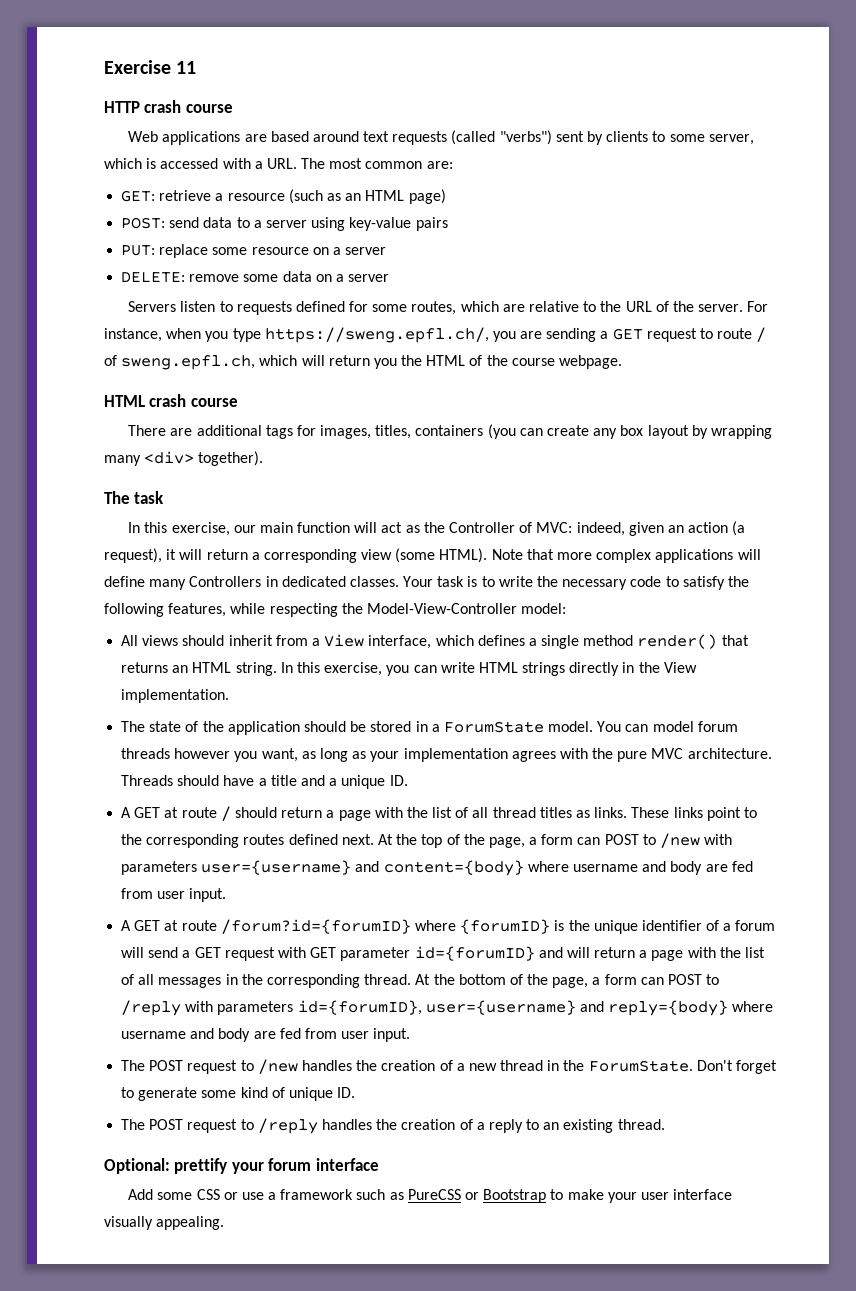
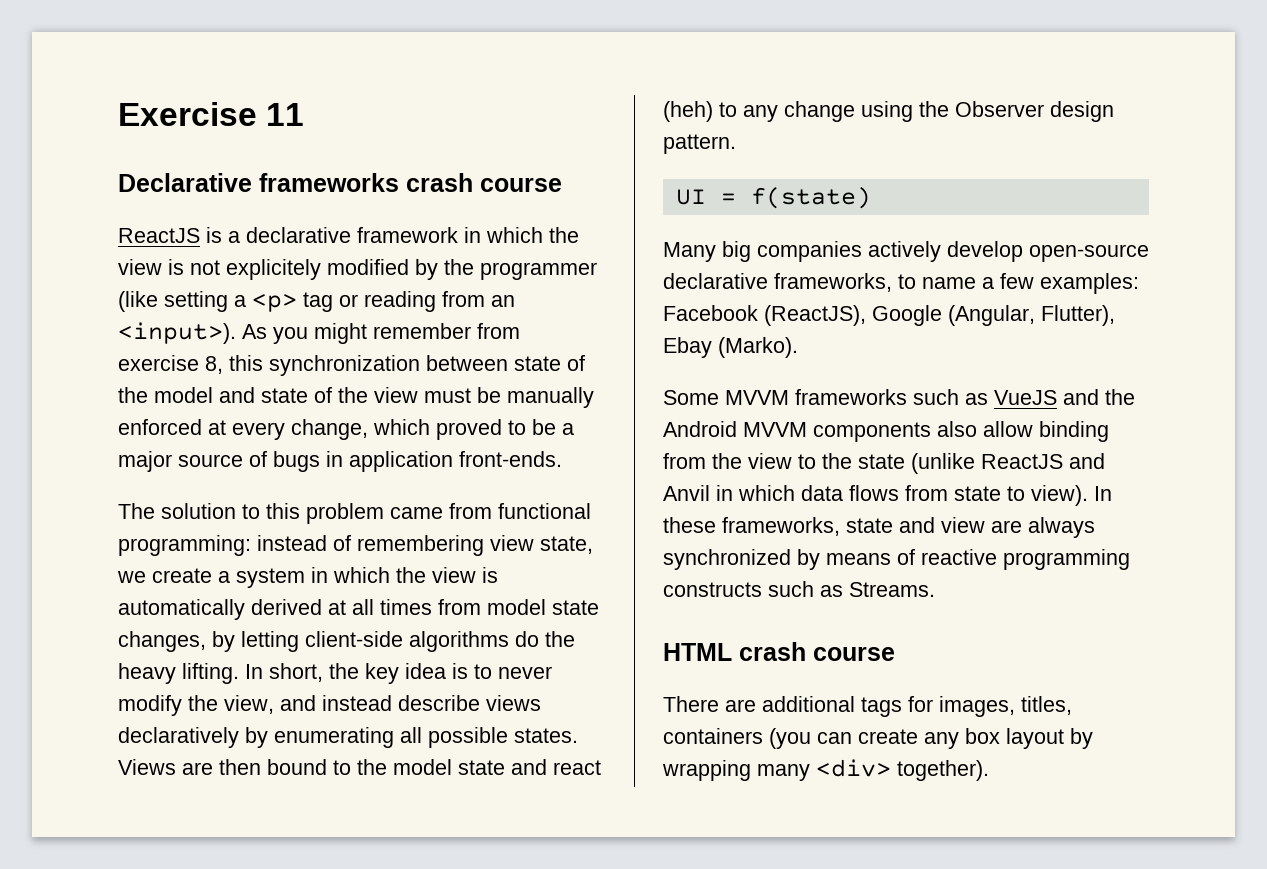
[104,100,233,113] [128,130,754,145] [104,158,453,169] [121,189,446,204] [121,217,448,231] [121,244,387,258] [121,271,390,283] [128,301,769,315] [104,327,767,343] [104,355,623,370] HTTP crash course // Web applications are based around text requests (called "verbs") sent by clients to some server, which is accessed with a URL. The most common are: // GET: retrieve a resource (such as an HTML page) // POST: send data to a server using key-value pairs // PUT: replace some resource on a server // DELETE: remove some data on a server // Servers listen to requests defined for some routes, which are relative to the URL of the server. For instance, when you type https://sweng.epfl.ch/, you are sending a GET request to route / of sweng.epfl.ch, which will return you the HTML of the course webpage. -> [118,173,562,192] [118,227,579,243] [118,259,597,280] [118,291,515,312] [118,322,520,344] [118,355,585,376] [118,387,594,408] [118,419,574,440] [118,451,562,472] [118,503,591,524] [118,535,593,556] [117,567,498,588] [118,599,599,620] [118,631,575,652] [118,663,552,684] [118,695,541,716] [118,727,578,748] [118,759,601,775] [663,101,1114,122] [663,134,736,154] [675,187,871,209] [663,241,1149,262] [663,273,1139,294] [663,305,1115,326] [663,337,798,358] [663,389,1135,405] [663,421,1109,442] [663,453,1105,474] [663,485,1112,506] [663,517,1095,538] [663,549,1130,570] [663,581,935,597] Declarative frameworks crash course // ReactJS is a declarative framework in which the view is not explicitely modified by the programmer (like setting a <p> tag or reading from an <input>). As you might remember from exercise 8, this synchronization between state of the model and state of the view must be manually enforced at every change, which proved to be a major source of bugs in application front-ends. // The solution to this problem came from functional programming: instead of remembering view state, we create a system in which the view is automatically derived at all times from model state changes, by letting client-side algorithms do the heavy lifting. In short, the key idea is to never modify the view, and instead describe views declaratively by enumerating all possible states. Views are then bound to the model state and react (heh) to any change using the Observer design pattern. // UI = f(state) // Many big companies actively develop open-source declarative frameworks, to name a few examples: Facebook (ReactJS), Google (Angular, Flutter), Ebay (Marko). // Some MVVM frameworks such as VueJS and the Android MVVM components also allow binding from the view to the state (unlike ReactJS and Anvil in which data flows from state to view). In these frameworks, state and view are always synchronized by means of reactive programming constructs such as Streams.
[104,491,165,504] [128,521,746,536] [104,548,761,563] [104,576,749,590] [104,603,567,617] [121,634,749,649] [121,662,697,676] [121,689,230,703] [121,721,738,735] [121,748,772,762] [121,775,408,789] [121,806,757,821] [121,833,733,848] [121,860,753,876] [121,888,227,902] [121,919,776,934] [121,946,766,961] [121,974,720,988] [121,1000,774,1016] [121,1028,411,1042] [121,1059,778,1074] [121,1087,356,1101] [121,1118,665,1134] [104,1158,379,1174] [128,1189,733,1203] [104,1216,225,1230] // The task // In this exercise, our main function will act as the Controller of MVC: indeed, given an action (a request), it will return a corresponding view (some HTML). Note that more complex applications will define many Controllers in dedicated classes. Your task is to write the necessary code to satisfy the following features, while respecting the Model-View-Controller model: // All views should inherit from a View interface, which defines a single method render() that returns an HTML string. In this exercise, you can write HTML strings directly in the View implementation. // The state of the application should be stored in a ForumState model. You can model forum threads however you want, as long as your implementation agrees with the pure MVC architecture. Threads should have a title and a unique ID. // A GET at route / should return a page with the list of all thread titles as links. These links point to the corresponding routes defined next. At the top of the page, a form can POST to /new with parameters user={username} and content={body} where username and body are fed from user input. // A GET at route /forum?id={forumID} where {forumID} is the unique identifier of a forum will send a GET request with GET parameter id={forumID} and will return a page with the list of all messages in the corresponding thread. At the bottom of the page, a form can POST to /reply with parameters id={forumID}, user={username} and reply={body} where username and body are fed from user input. // The POST request to /new handles the creation of a new thread in the ForumState. Don't forget to generate some kind of unique ID. // The POST request to /reply handles the creation of a reply to an existing thread. // Optional: prettify your forum interface // Add some CSS or use a framework such as PureCSS or Bootstrap to make your user interface visually appealing. -> (989, 770) none

